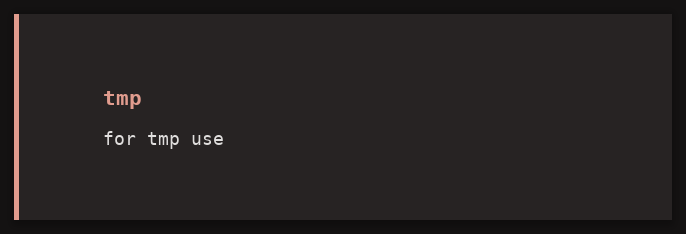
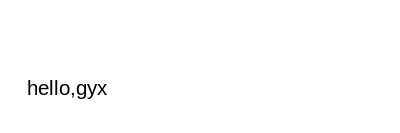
[103,91,142,109] [103,131,224,149] tmp // for tmp use -> [27,80,108,99] hello,gyx

